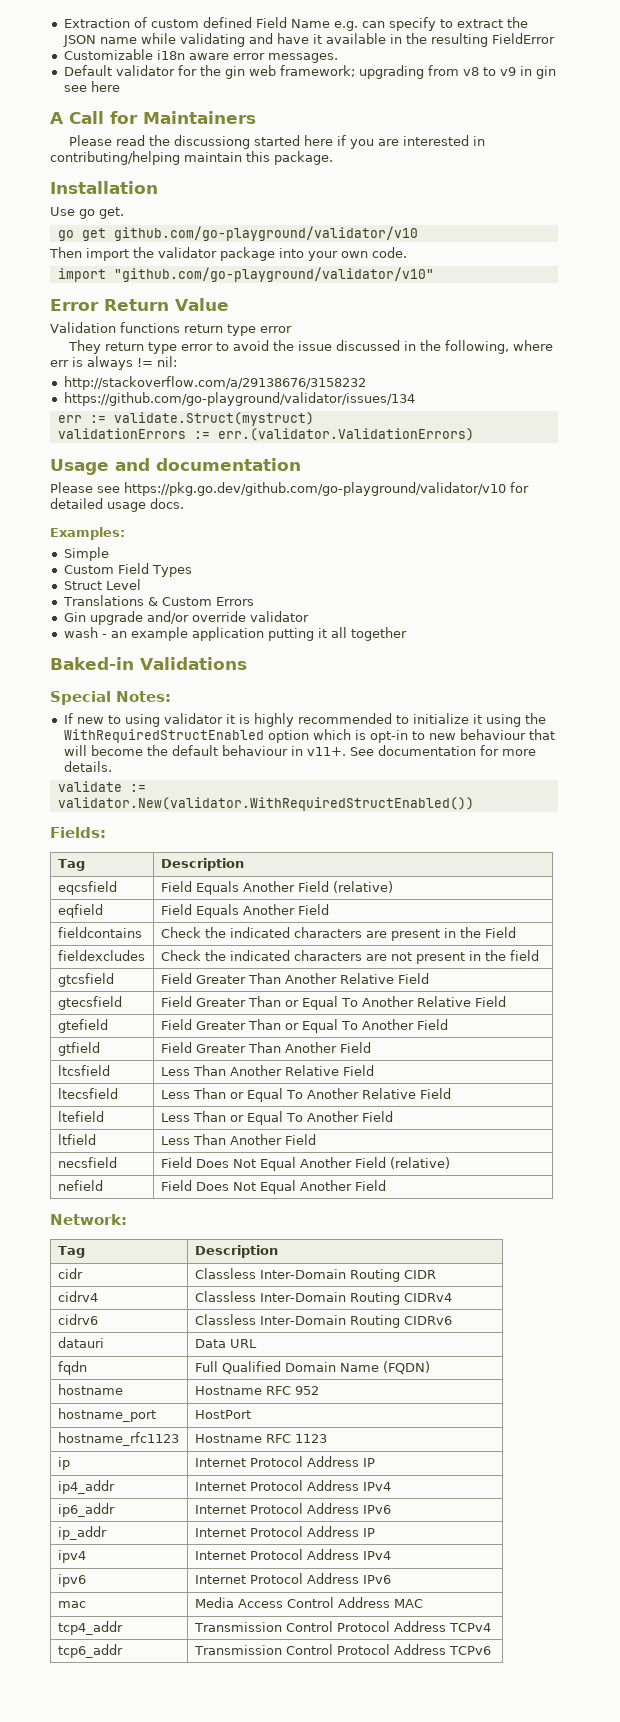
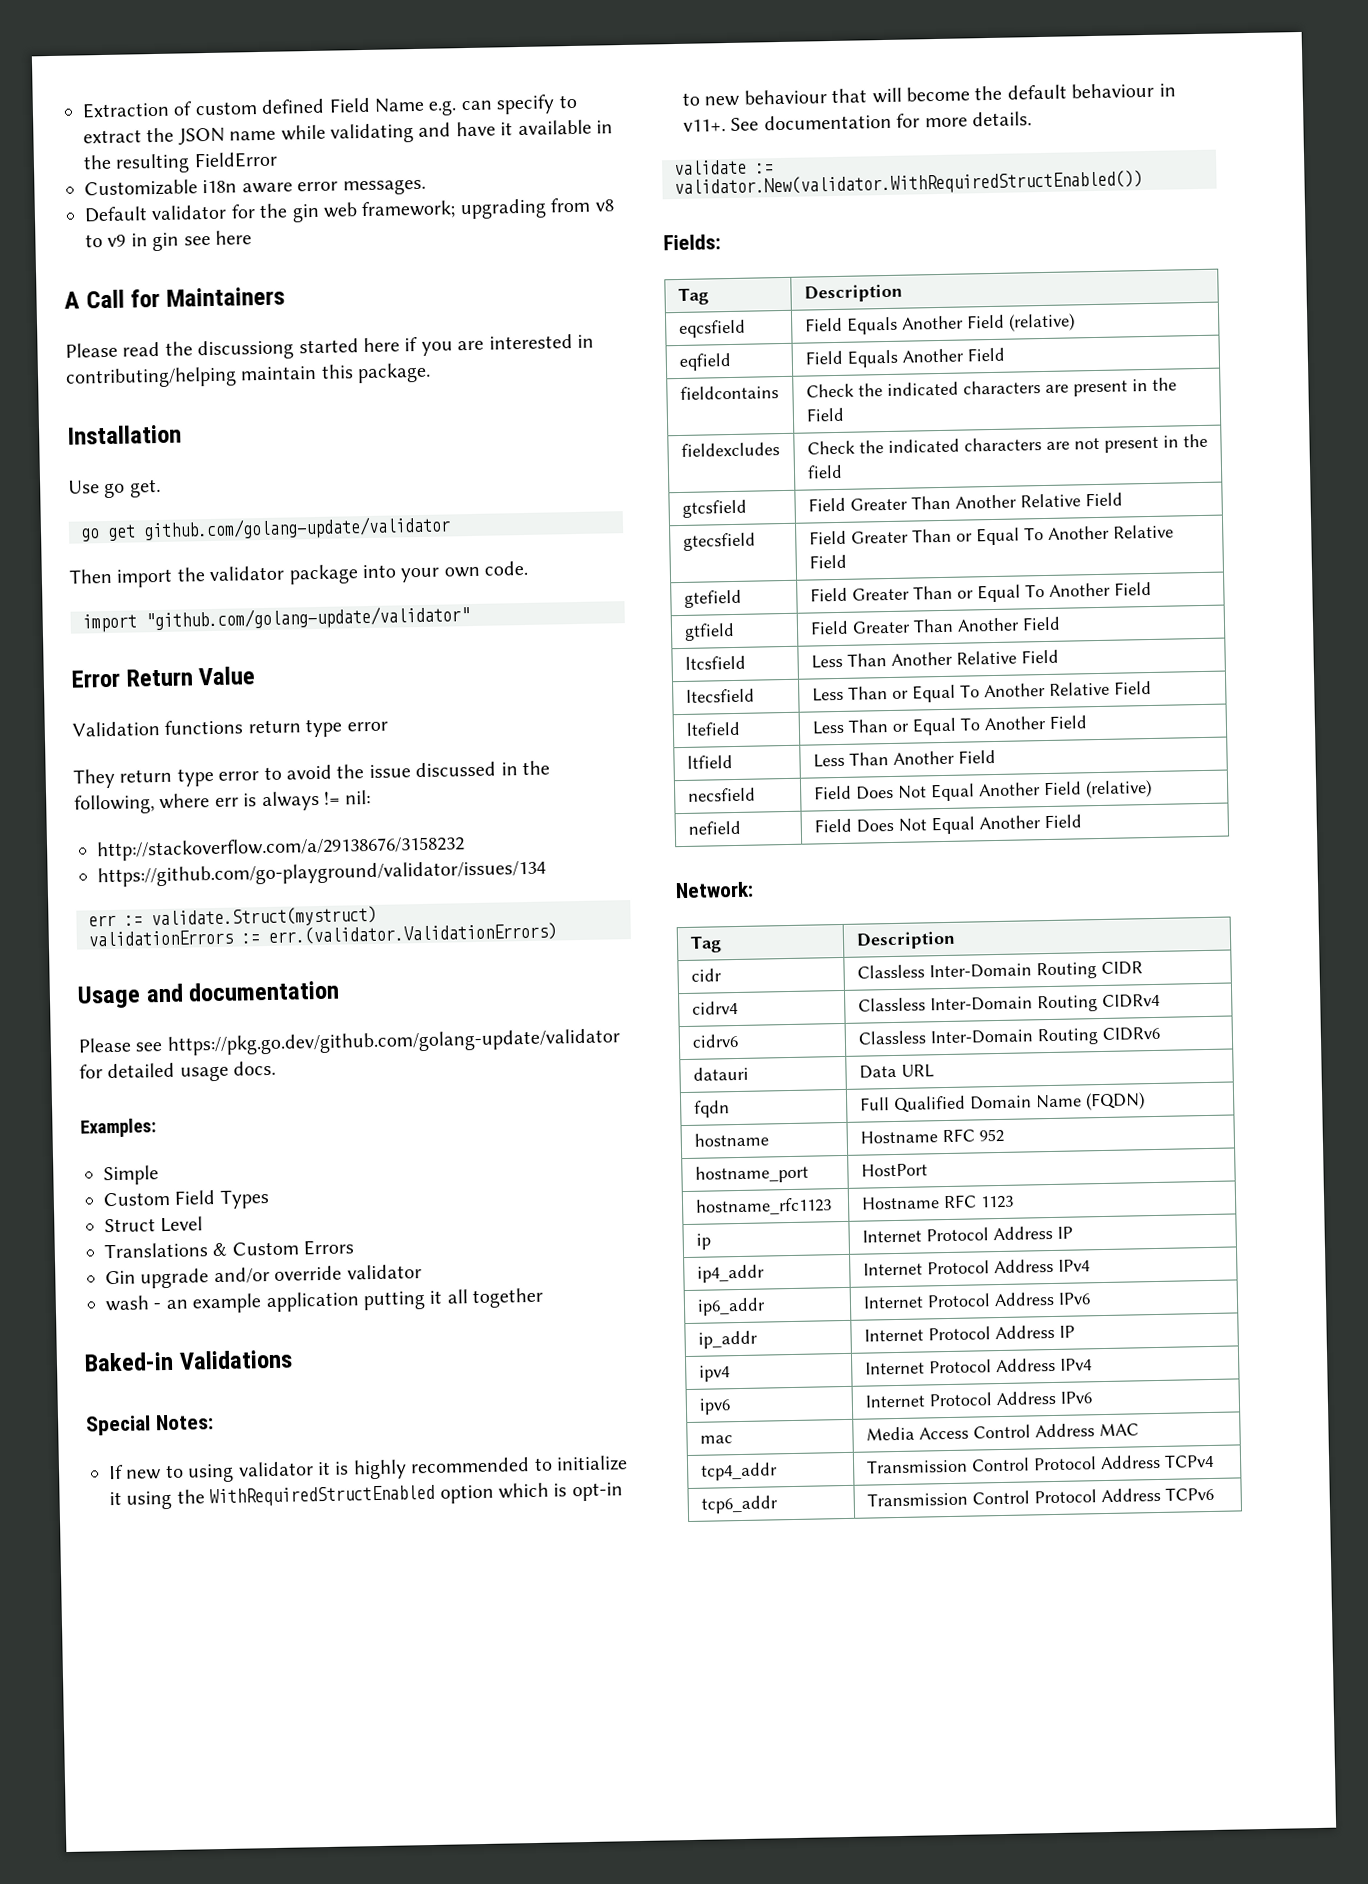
[113,226,418,241] github.com/go-playground/validator/v10 -> [143,515,451,542] github.com/golang-update/validator
[113,267,434,282] "github.com/go-playground/validator/v10" -> [145,605,470,632] "github.com/golang-update/validator"
[124,482,506,496] https://pkg.go.dev/github.com/go-playground/validator/v10 -> [166,1028,621,1056] https://pkg.go.dev/github.com/golang-update/validator

